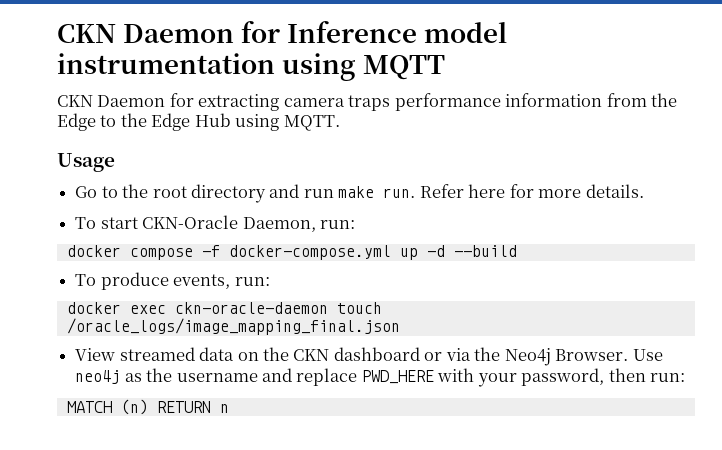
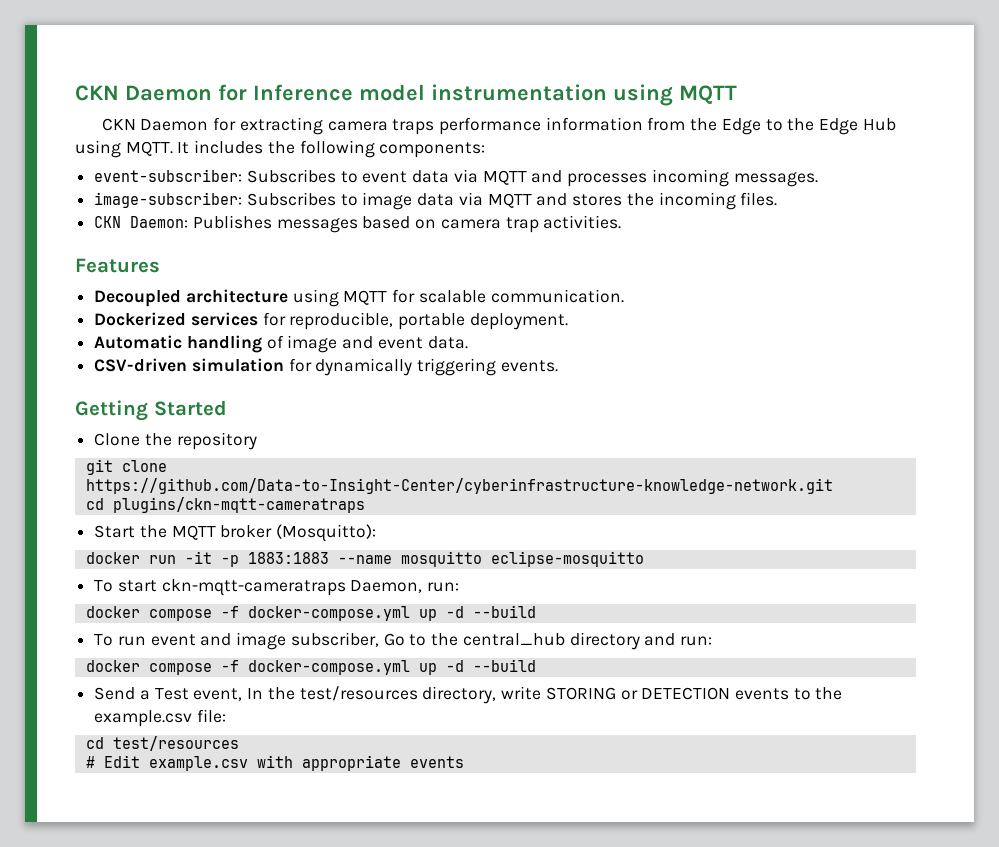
[57,153,115,172] [75,184,644,203] // Usage // Go to the root directory and run make run. Refer here for more details. -> [177,140,486,158] [94,169,818,187] [94,192,778,210] [94,215,622,233] [75,258,160,273] [94,289,624,307] [94,312,568,330] [94,335,468,353] [94,358,558,376] [75,400,227,421] [94,432,257,450] [85,459,167,475] [85,478,833,494] [85,497,365,513] [94,524,377,542] [85,551,644,567] It includes the following components: // event-subscriber: Subscribes to event data via MQTT and processes incoming messages. // image-subscriber: Subscribes to image data via MQTT and stores the incoming files. // CKN Daemon: Publishes messages based on camera trap activities. // Features // Decoupled architecture using MQTT for scalable communication. // Dockerized services for reproducible, portable deployment. // Automatic handling of image and event data. // CSV-driven simulation for dynamically triggering events. // Getting Started // Clone the repository // git clone https://github.com/Data-to-Insight-Center/cyberinfrastructure-knowledge-network.git // cd plugins/ckn-mqtt-cameratraps // Start the MQTT broker (Mosquitto): // docker run -it -p 1883:1883 --name mosquitto eclipse-mosquitto
[142,215,239,229] CKN-Oracle -> [161,579,346,596] ckn-mqtt-cameratraps
[100,272,270,290] [66,302,382,314] [66,318,400,335] [75,347,663,366] [75,368,686,387] [66,399,229,415] produce events, run: // docker exec ckn-oracle-daemon touch /oracle_logs/image_mapping_final.json // View streamed data on the CKN dashboard or via the Neo4j Browser. Use neo4j as the username and replace PWD_HERE with your password, then run: // MATCH (n) RETURN n -> [117,632,712,650] [85,659,536,675] [94,686,843,704] [94,709,226,727] [85,736,239,751] [85,755,464,771] run event and image subscriber, Go to the central_hub directory and run: // docker compose -f docker-compose.yml up -d --build // Send a Test event, In the test/resources directory, write STORING or DETECTION events to the example.csv file: // cd test/resources // # Edit example.csv with appropriate events

